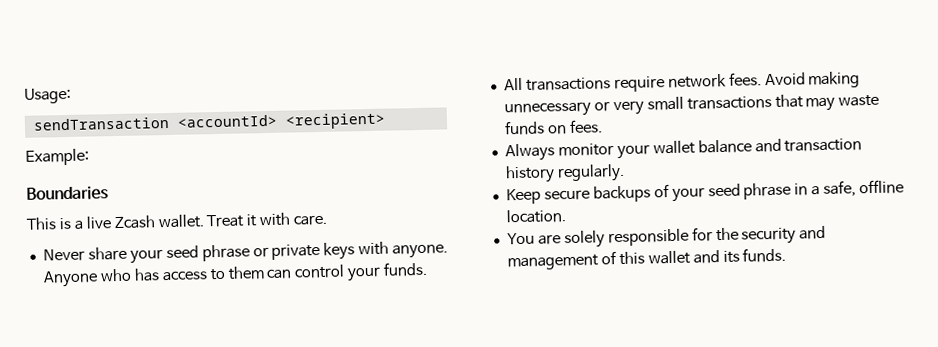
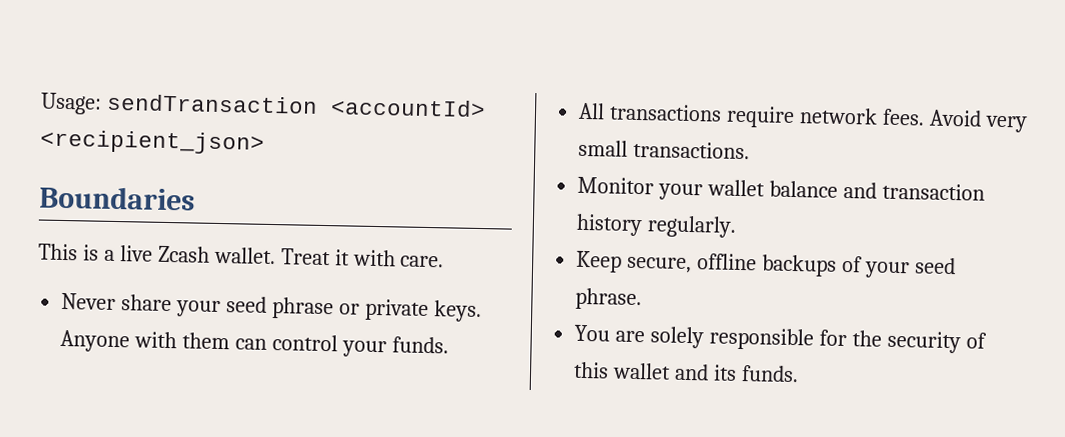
(71, 95) // -> (102, 103) none
[284,112,386,130] [25,148,89,166] <recipient> // Example: -> [40,129,265,155] <recipient_json>
[323,241,449,260] [42,268,226,288] keys with anyone. Anyone who has access to -> [433,300,482,323] [60,329,178,353] keys. Anyone with
[808,71,861,89] [503,94,880,118] [503,119,603,136] [504,143,614,162] making unnecessary or very small transactions that may waste funds on fees. // Always monitor -> [984,115,1028,133] [578,139,751,160] [577,176,655,195] very small transactions. // Monitor
[543,189,590,201] secure -> [626,253,758,274] secure, offline
[743,179,905,200] [505,209,566,224] phrase in a safe, offline location. -> [575,287,643,311] phrase.
[799,225,827,240] [506,254,599,271] and management -> (961, 342) none

